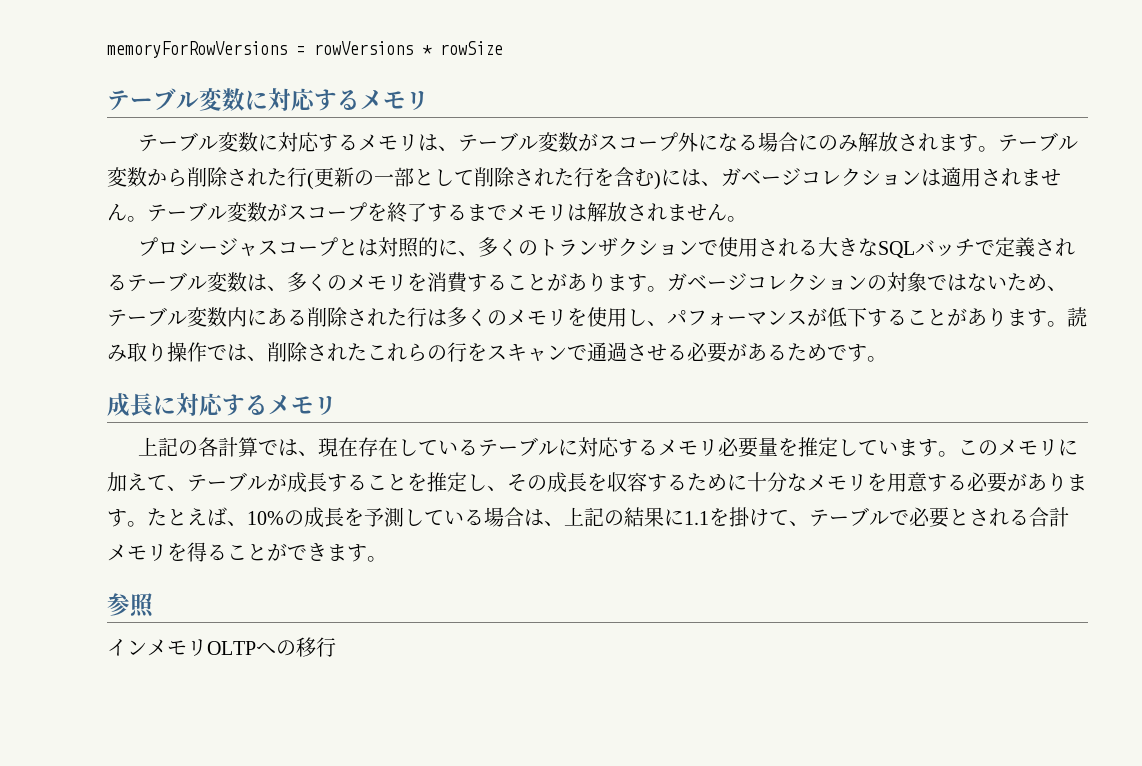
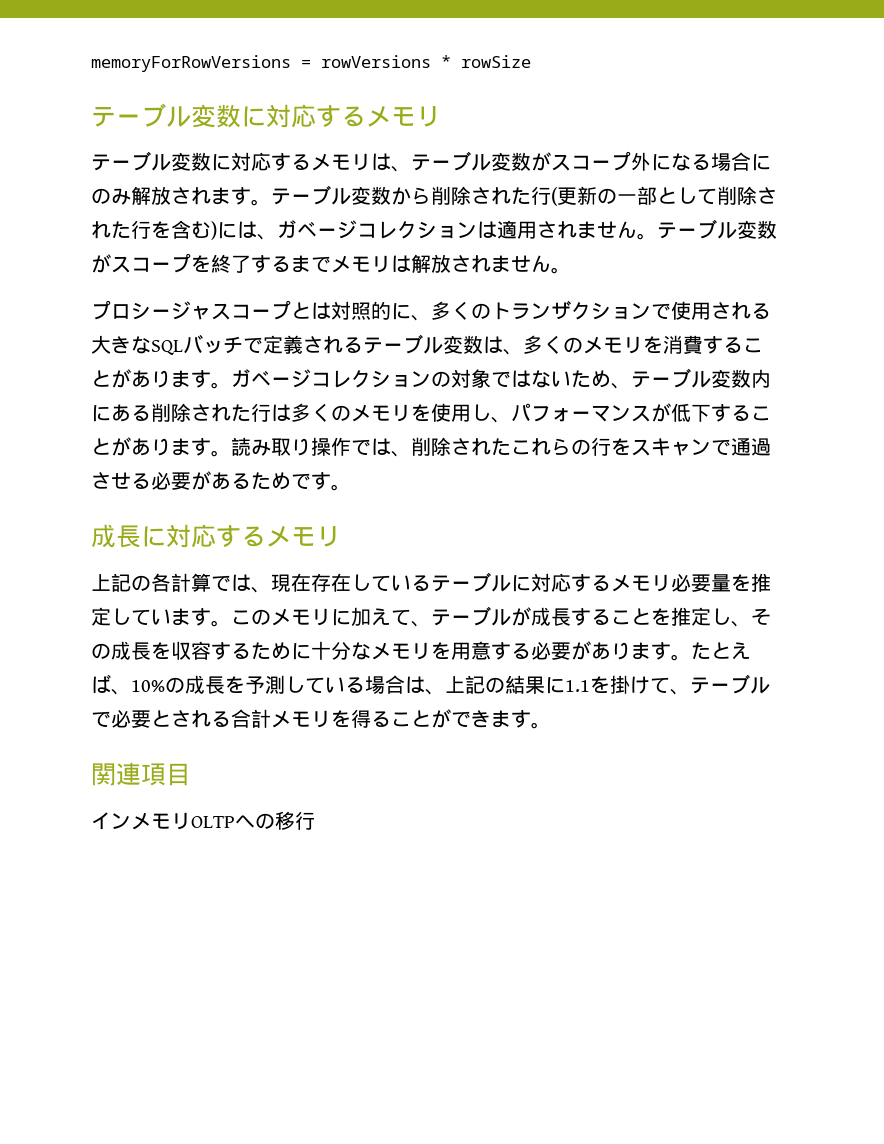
[107,593,154,618] 参照 -> [91,762,191,786] 関連項目

